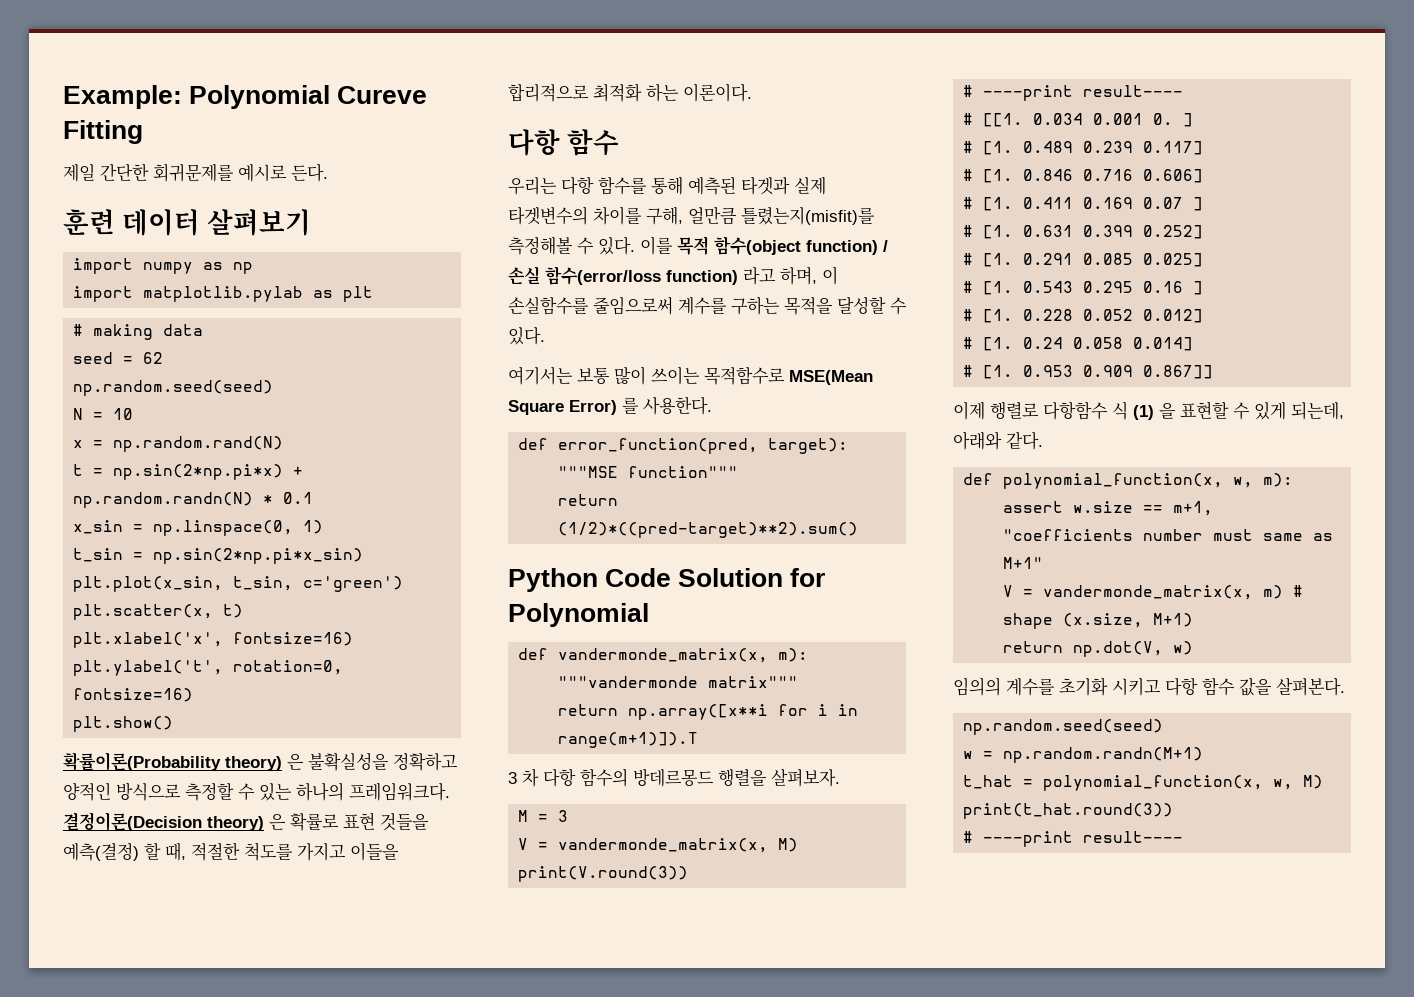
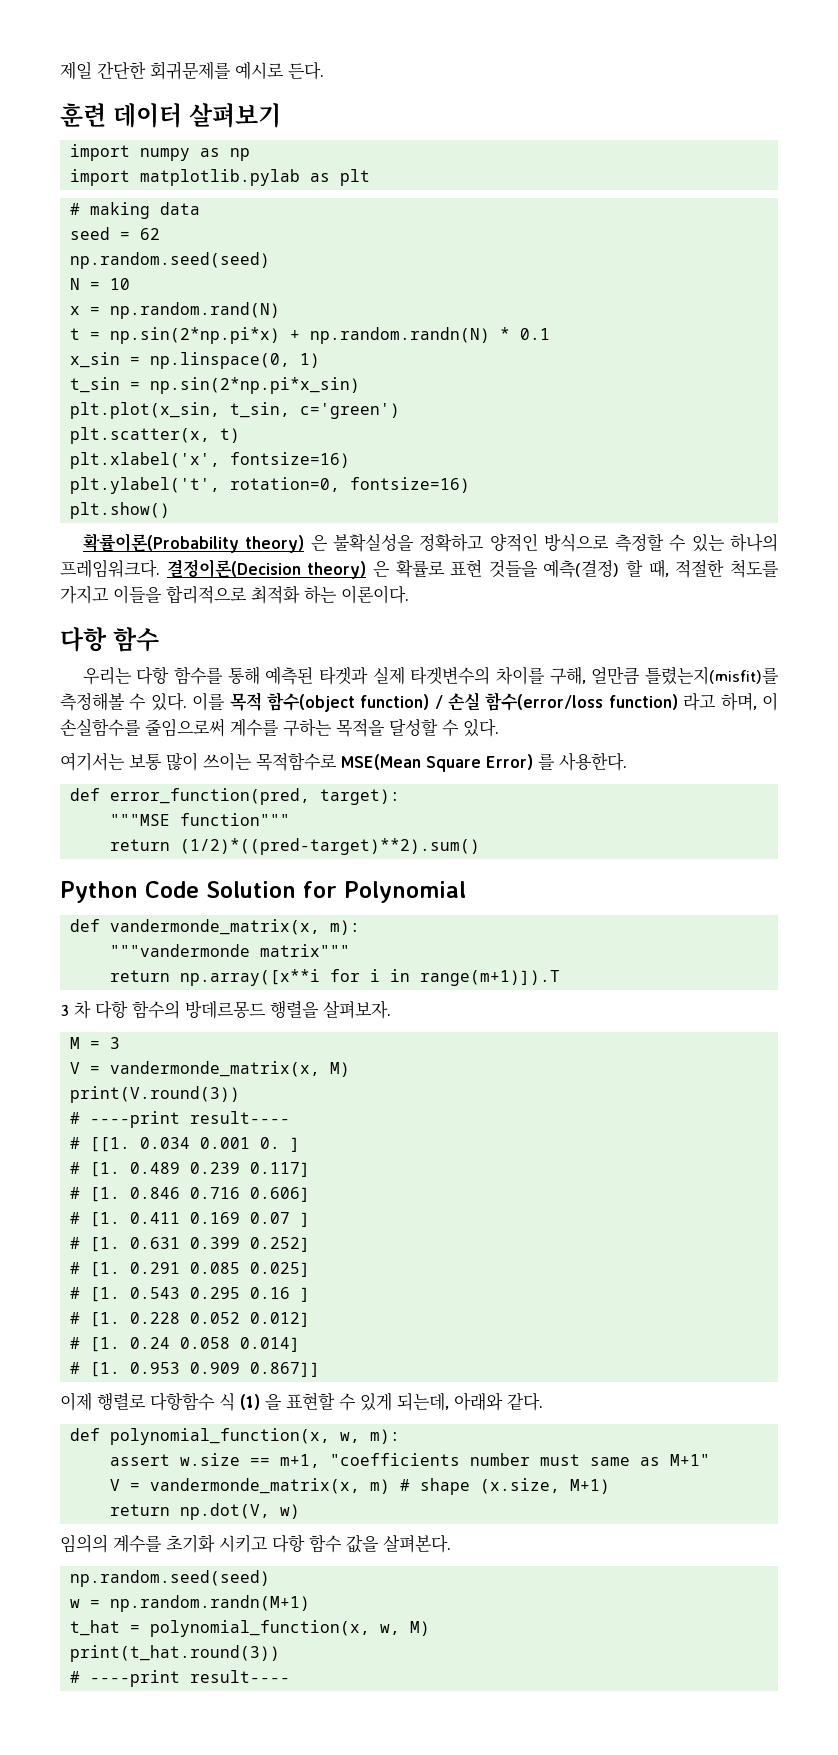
[63,85,428,109] [63,120,143,144] Example: Polynomial Cureve Fitting // -> (60, 70) none

